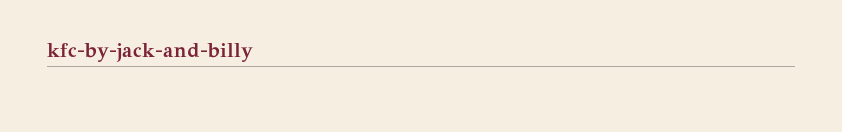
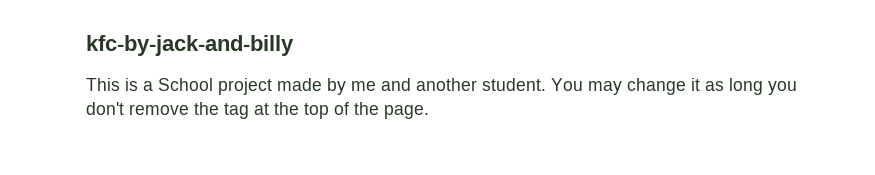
(253, 52) none -> [86,78,797,95] [86,102,429,119] // This is a School project made by me and another student. You may change it as long you don't remove the tag at the top of the page.

